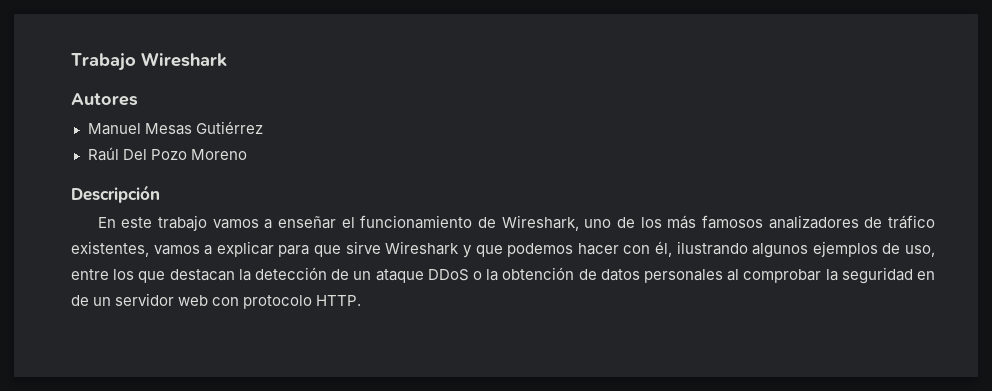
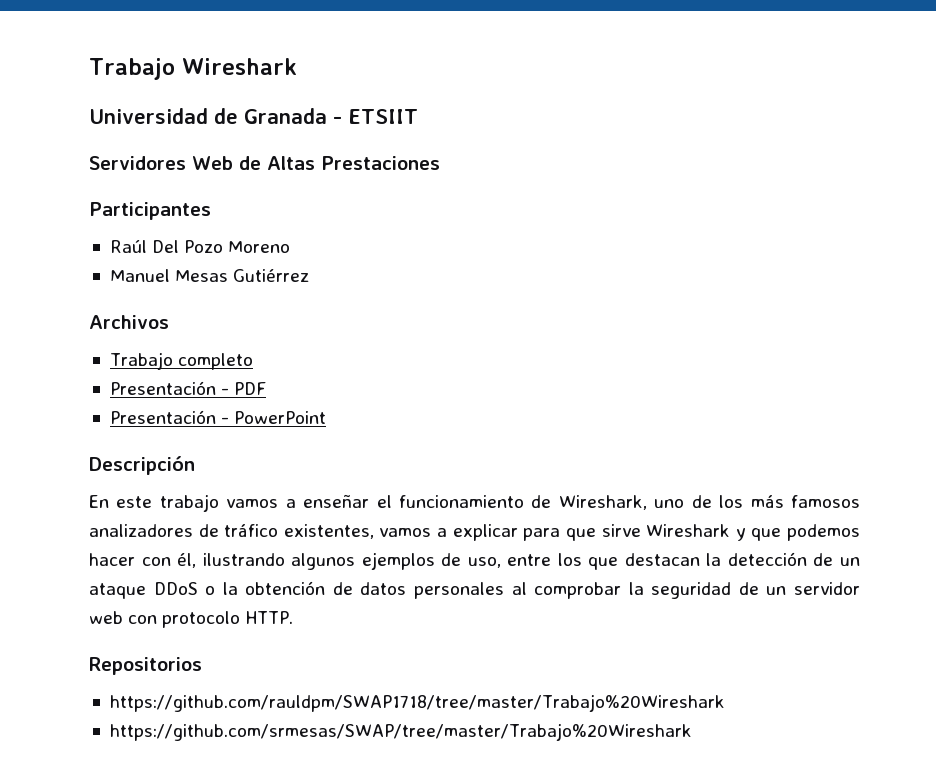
[71,93,138,106] [87,121,263,135] [87,147,247,161] Autores // Manuel Mesas Gutiérrez // Raúl Del Pozo Moreno -> [89,108,418,124] [89,156,440,170] [89,202,211,220] [109,240,291,253] [109,269,310,282] [89,315,169,329] [109,352,254,370] [109,381,267,395] [109,410,327,424] Universidad de Granada - ETSIIT // Servidores Web de Altas Prestaciones // Participantes // Raúl Del Pozo Moreno // Manuel Mesas Gutiérrez // Archivos // Trabajo completo // Presentación - PDF // Presentación - PowerPoint
[917,271,936,280] en -> (732, 590) none
(362, 300) none -> [89,657,202,675] [109,694,725,712] [109,723,692,741] // Repositorios // https://github.com/rauldpm/SWAP1718/tree/master/Trabajo%20Wireshark // https://github.com/srmesas/SWAP/tree/master/Trabajo%20Wireshark

